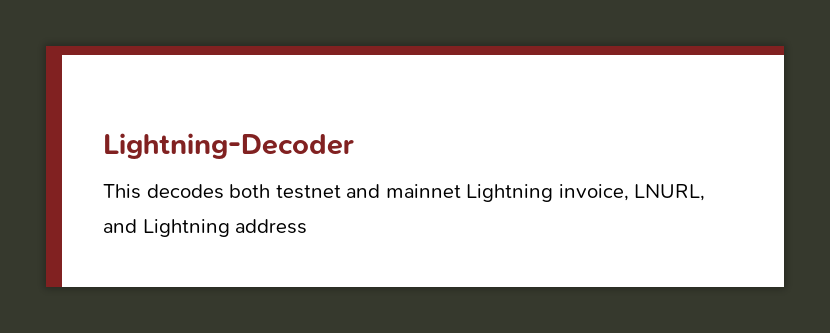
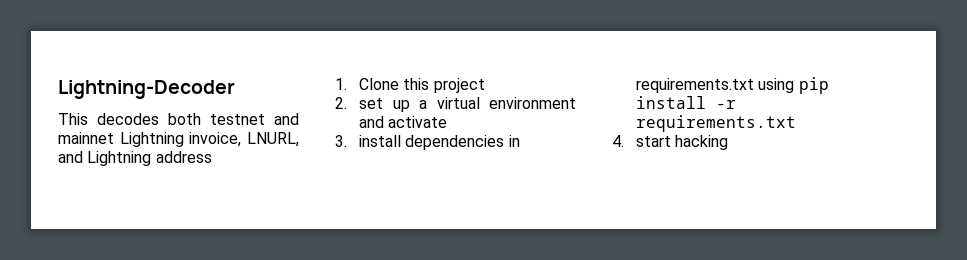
(308, 226) none -> [335,78,485,93] [335,97,576,112] [359,116,448,128] [335,135,520,150] [636,77,829,94] [636,96,737,109] [636,115,797,132] [612,135,729,150] // 1. Clone this project // 2. set up a virtual environment and activate // 3. install dependencies in requirements.txt using pip install -r requirements.txt // 4. start hacking

